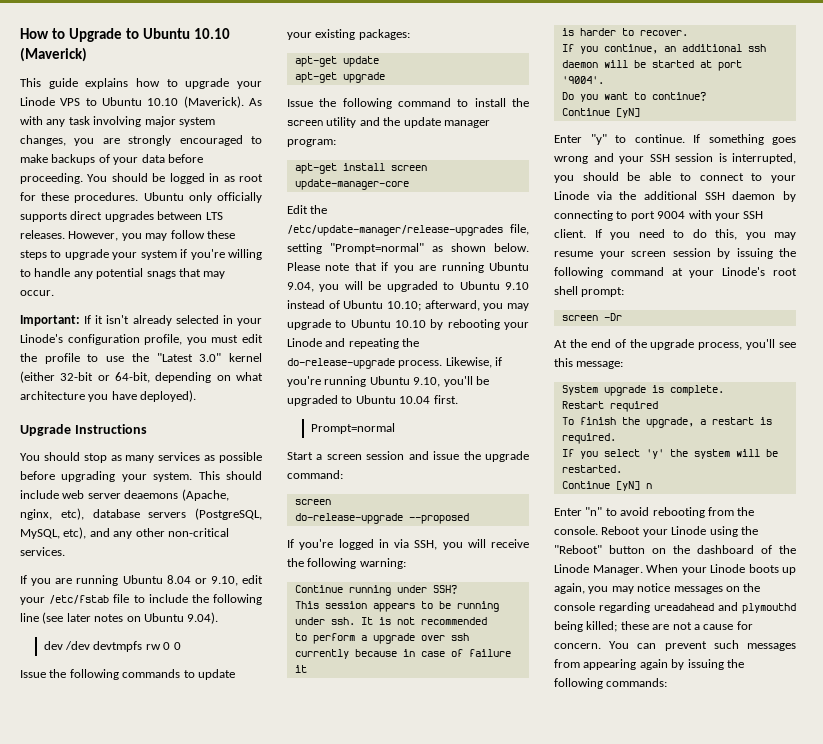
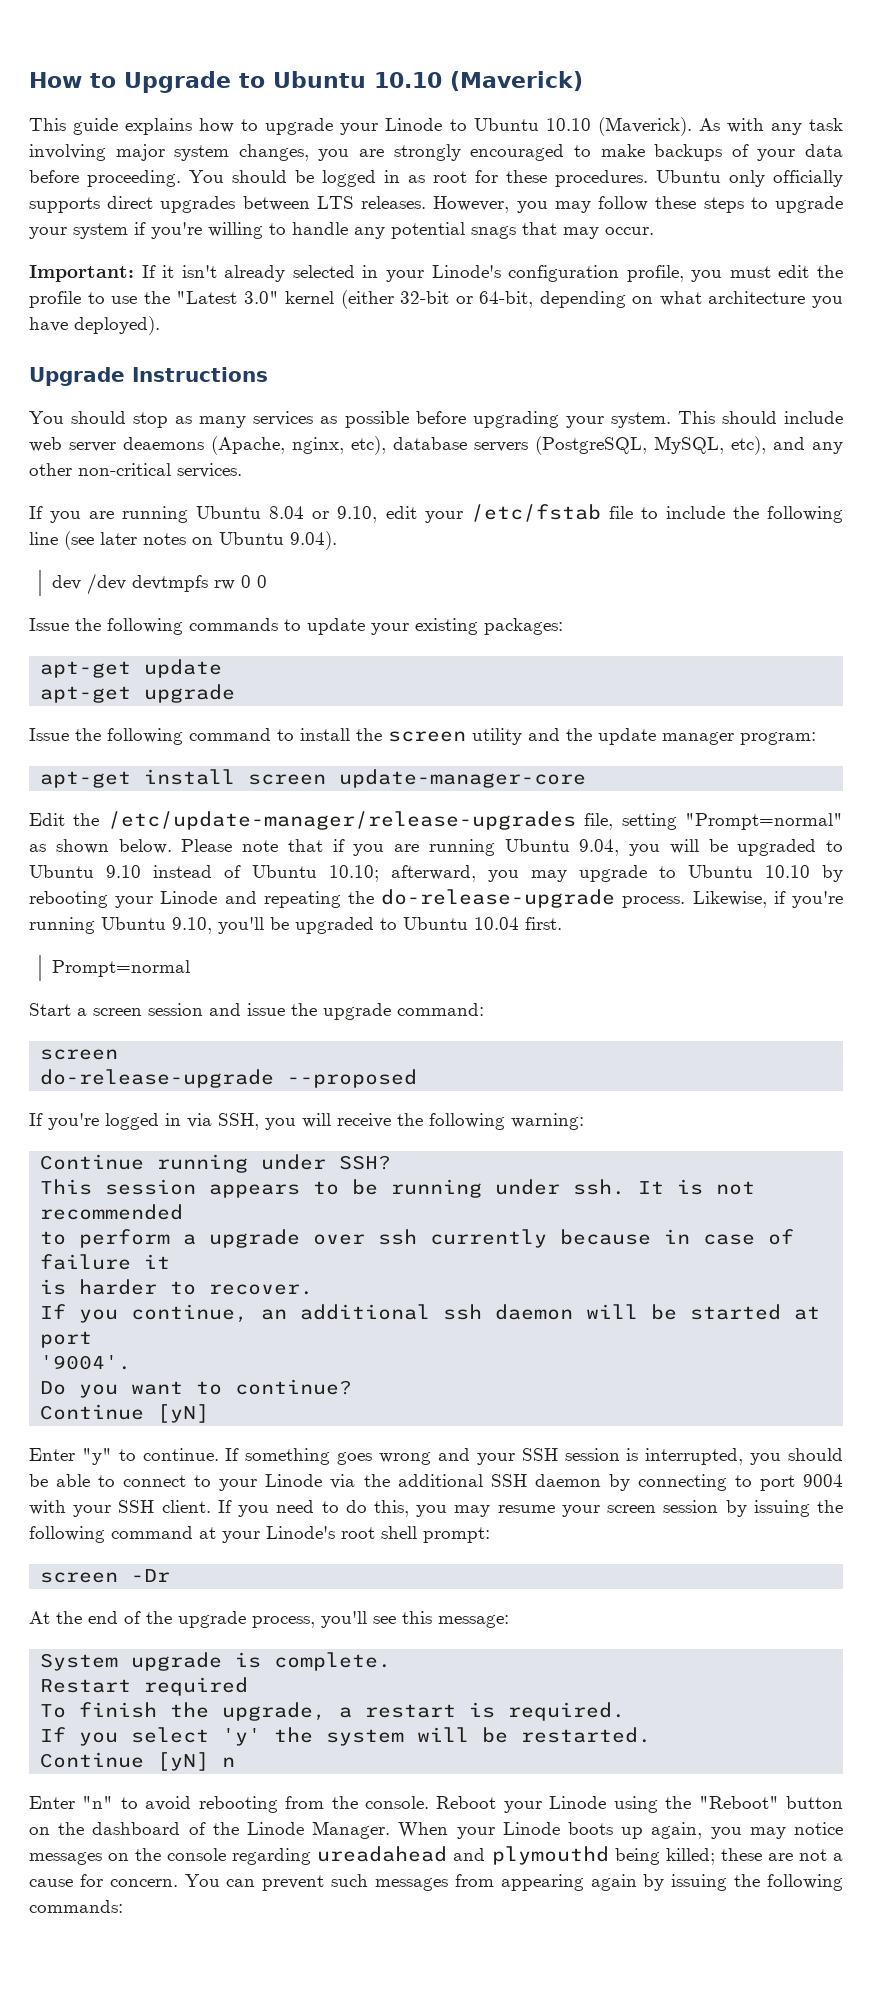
[60,98,81,106] VPS -> (443, 124) none

